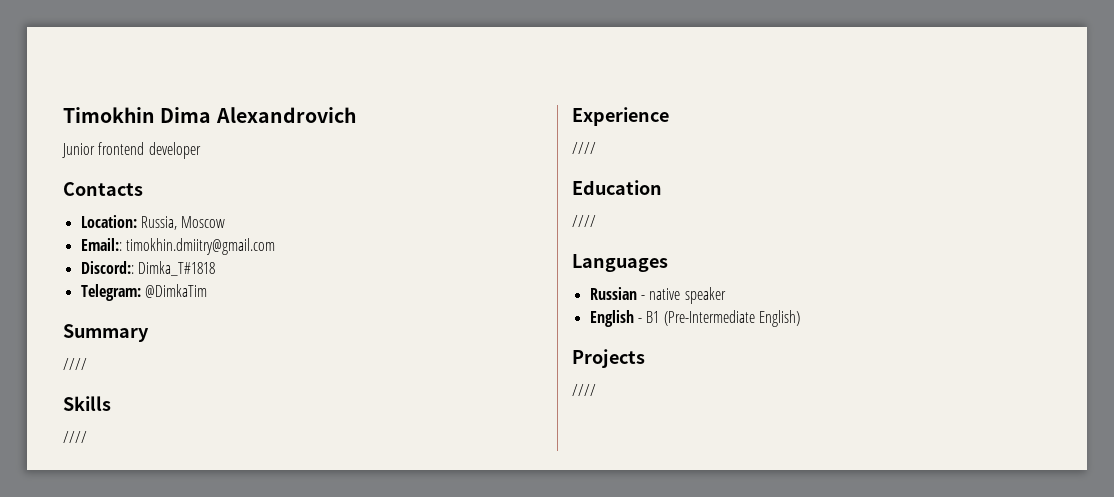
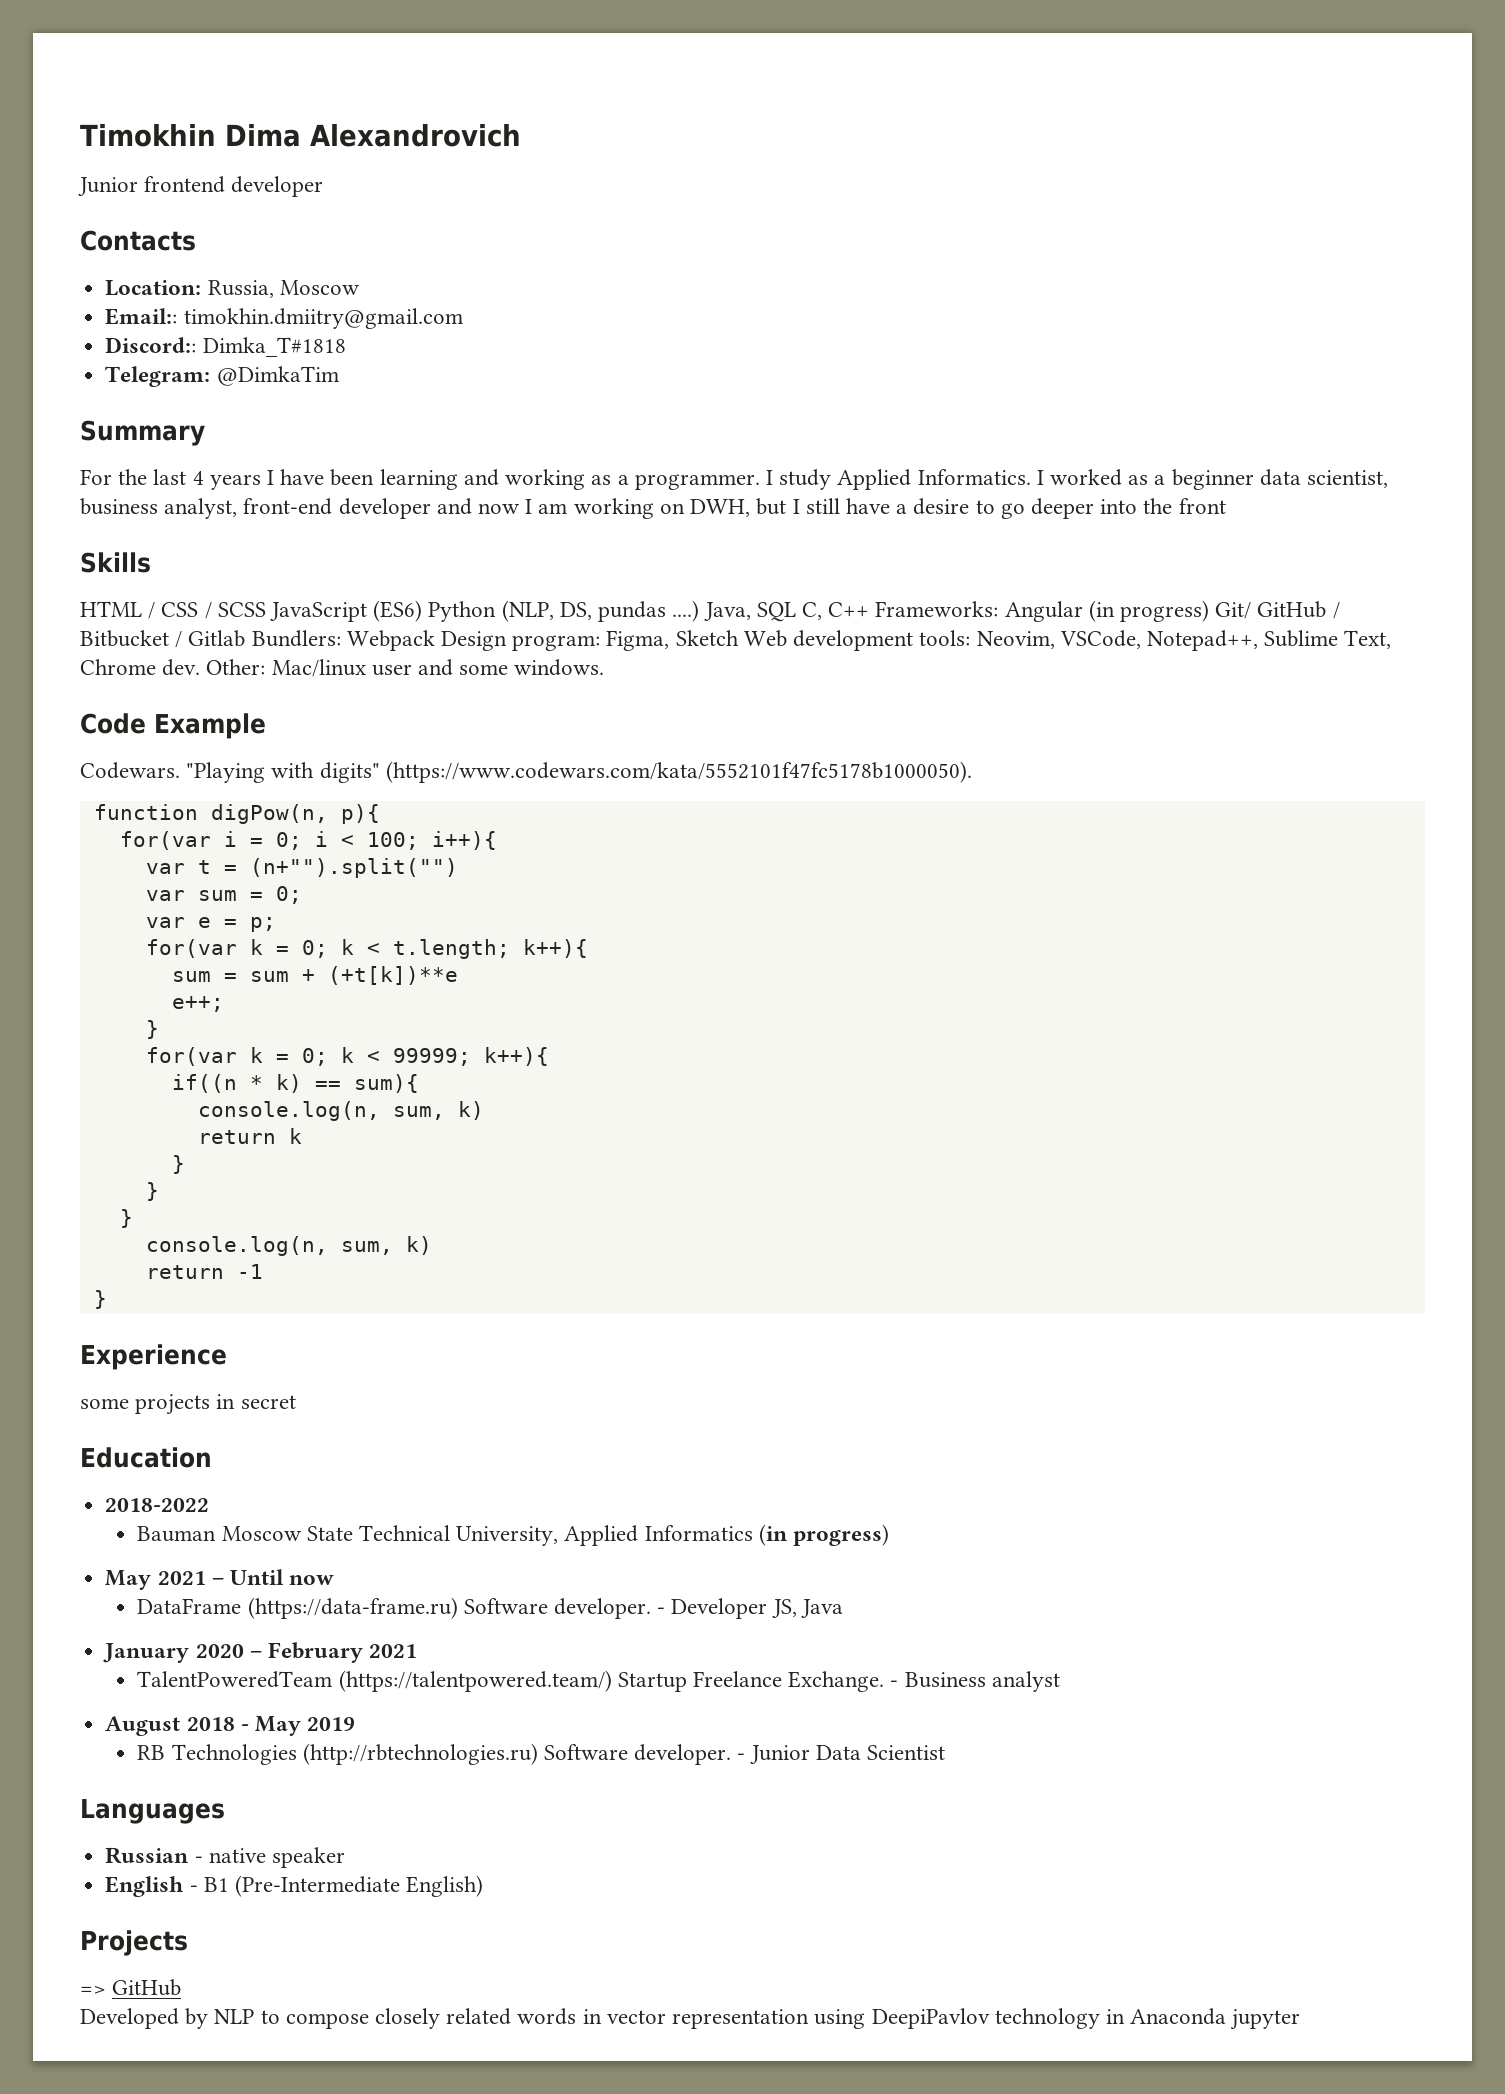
[63,358,87,370] [63,396,111,411] [63,431,87,443] [572,107,669,126] [572,142,596,154] [572,180,662,195] [572,215,596,227] //// // Skills // //// // Experience // //// // Education // //// -> [80,469,1389,490] [80,498,1226,519] [80,552,151,573] [80,600,1340,622] [80,630,1392,651] [80,659,605,677] [80,713,266,739] [80,761,972,783] [93,804,380,824] [119,831,497,850] [145,858,458,878] [145,886,302,904] [145,917,276,932] [145,939,588,959] [171,966,458,985] [171,996,224,1012] [145,1020,159,1039] [145,1047,549,1066] [171,1074,419,1093] [197,1101,484,1121] [197,1128,302,1144] [171,1155,185,1174] [145,1182,159,1201] [119,1209,133,1228] [145,1236,432,1256] [145,1264,263,1279] [93,1290,107,1309] [80,1344,227,1370] [80,1394,296,1415] [80,1447,212,1468] [105,1498,210,1512] [137,1524,889,1546] [105,1569,335,1590] [137,1597,843,1619] [103,1642,418,1663] [137,1670,1060,1692] [105,1716,356,1736] [137,1743,945,1765] For the last 4 years I have been learning and working as a programmer. I study Applied Informatics. I worked as a beginner data scientist, business analyst, front-end developer and now I am working on DWH, but I still have a desire to go deeper into the front // Skills // HTML / CSS / SCSS JavaScript (ES6) Python (NLP, DS, pundas ....) Java, SQL C, C++ Frameworks: Angular (in progress) Git/ GitHub / Bitbucket / Gitlab Bundlers: Webpack Design program: Figma, Sketch Web development tools: Neovim, VSCode, Notepad++, Sublime Text, Chrome dev. Other: Mac/linux user and some windows. // Code Example // Codewars. "Playing with digits" (https://www.codewars.com/kata/5552101f47fc5178b1000050). // function digPow(n, p){ // for(var i = 0; i < 100; i++){ // var t = (n+"").split("") // var sum = 0; // var e = p; // for(var k = 0; k < t.length; k++){ // sum = sum + (+t[k])**e // e++; // } // for(var k = 0; k < 99999; k++){ // if((n * k) == sum){ // console.log(n, sum, k) // return k // } // } // } // console.log(n, sum, k) // return -1 // } // Experience // some projects in secret // Education // 2018-2022 // Bauman Moscow State Technical University, Applied Informatics (in progress) // May 2021 – Until now // DataFrame (https://data-frame.ru) Software developer. - Developer JS, Java // January 2020 – February 2021 // TalentPoweredTeam (https://talentpowered.team/) Startup Freelance Exchange. - Business analyst // August 2018 - May 2019 // RB Technologies (http://rbtechnologies.ru) Software developer. - Junior Data Scientist
[572,384,596,396] //// -> [80,1979,182,1996] [80,2008,1301,2030] => GitHub // Developed by NLP to compose closely related words in vector representation using DeepiPavlov technology in Anaconda jupyter

